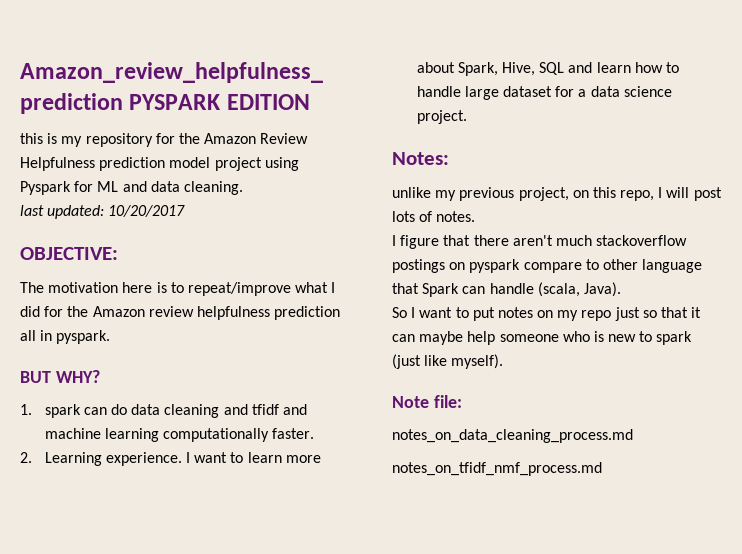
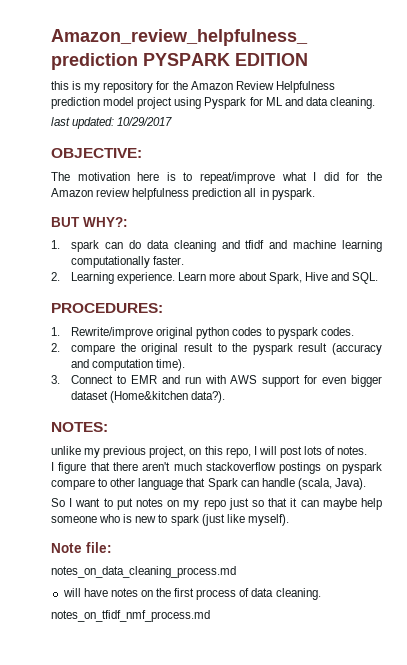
[108,205,186,217] 10/20/2017 -> [117,117,173,126] 10/29/2017
[55,370,100,383] WHY? -> [83,217,128,227] WHY?:
[185,452,321,463] [416,62,679,76] [416,86,672,100] [416,110,467,124] [392,152,449,165] I want to learn more about Spark, Hive, SQL and learn how to handle large dataset for a data science project. // Notes: -> [178,272,378,284] [51,303,163,313] [51,327,354,339] [51,343,382,355] [71,359,186,371] [51,375,382,387] [71,391,226,403] [51,422,108,432] Learn more about Spark, Hive and SQL. // PROCEDURES: // 1. Rewrite/improve original python codes to pyspark codes. // 2. compare the original result to the pyspark result (accuracy and computation time). // 3. Connect to EMR and run with AWS support for even bigger dataset (Home&kitchen data?). // NOTES:
(633, 436) none -> [62,588,321,600] // will have notes on the first process of data cleaning.

